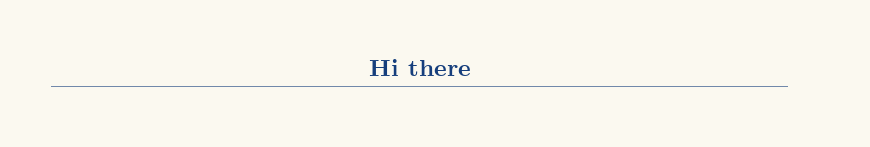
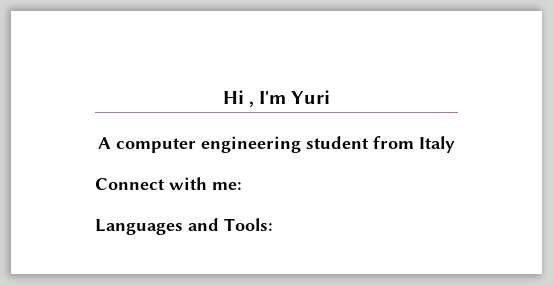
[407,60,471,76] there -> [248,90,331,107] [98,136,455,153] [95,177,242,190] [95,218,273,235] , I'm Yuri // A computer engineering student from Italy // Connect with me: // Languages and Tools:

